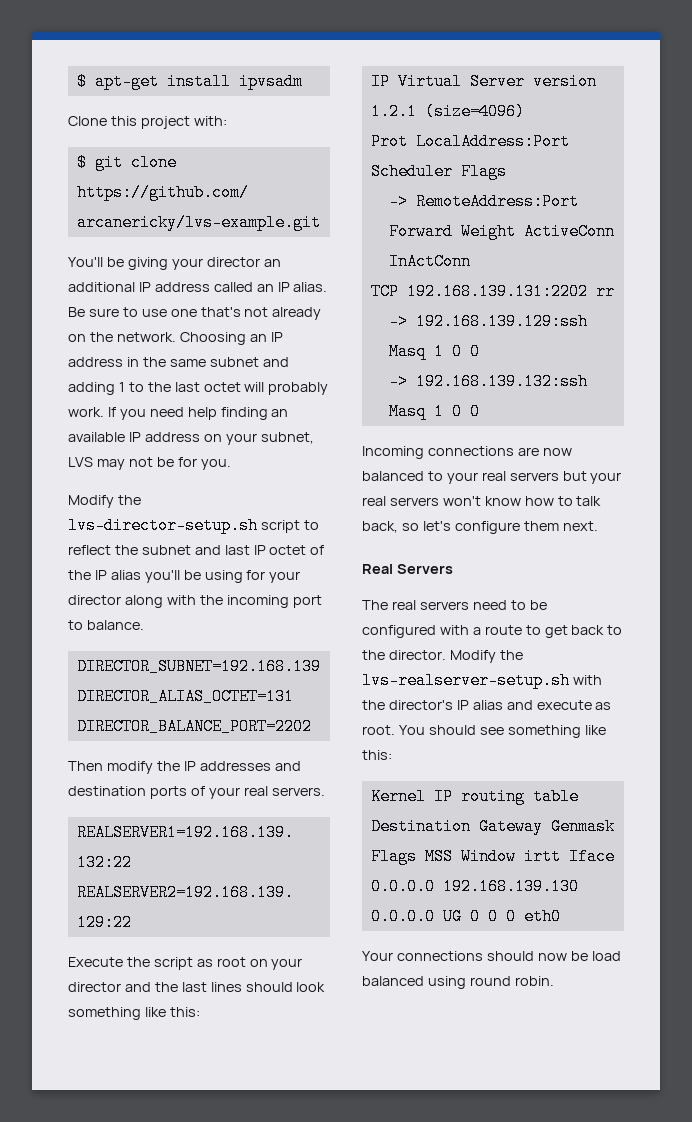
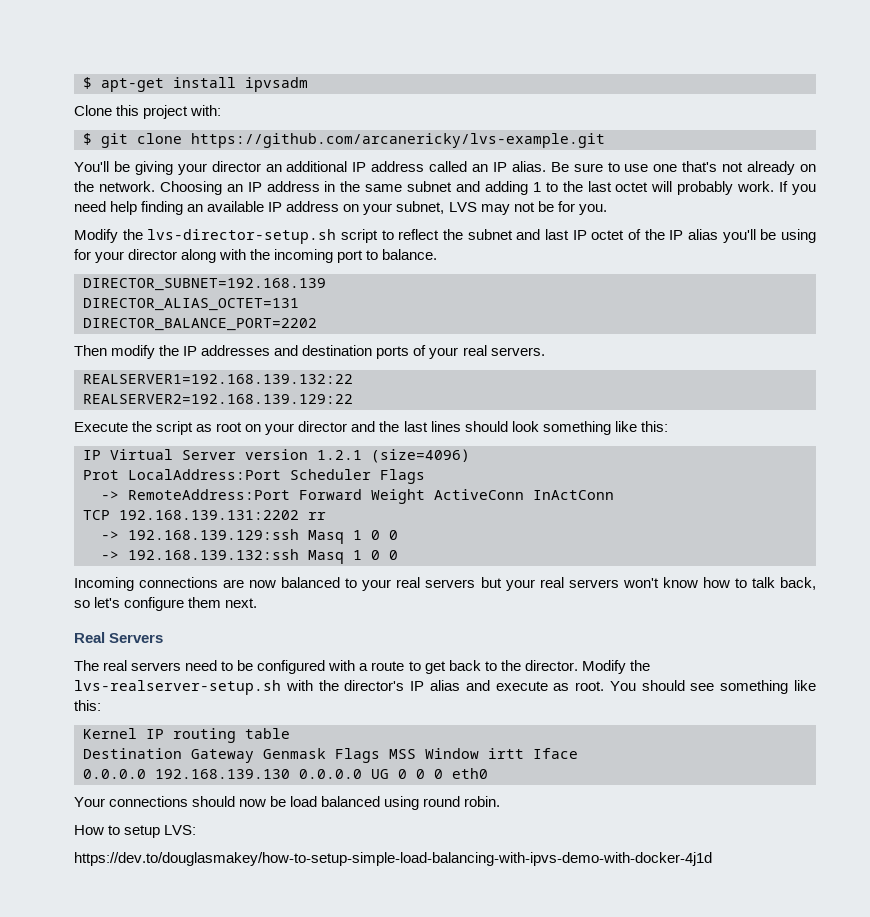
(554, 981) none -> [74,825,197,838] [74,852,712,866] // How to setup LVS: // https://dev.to/douglasmakey/how-to-setup-simple-load-balancing-with-ipvs-demo-with-docker-4j1d

